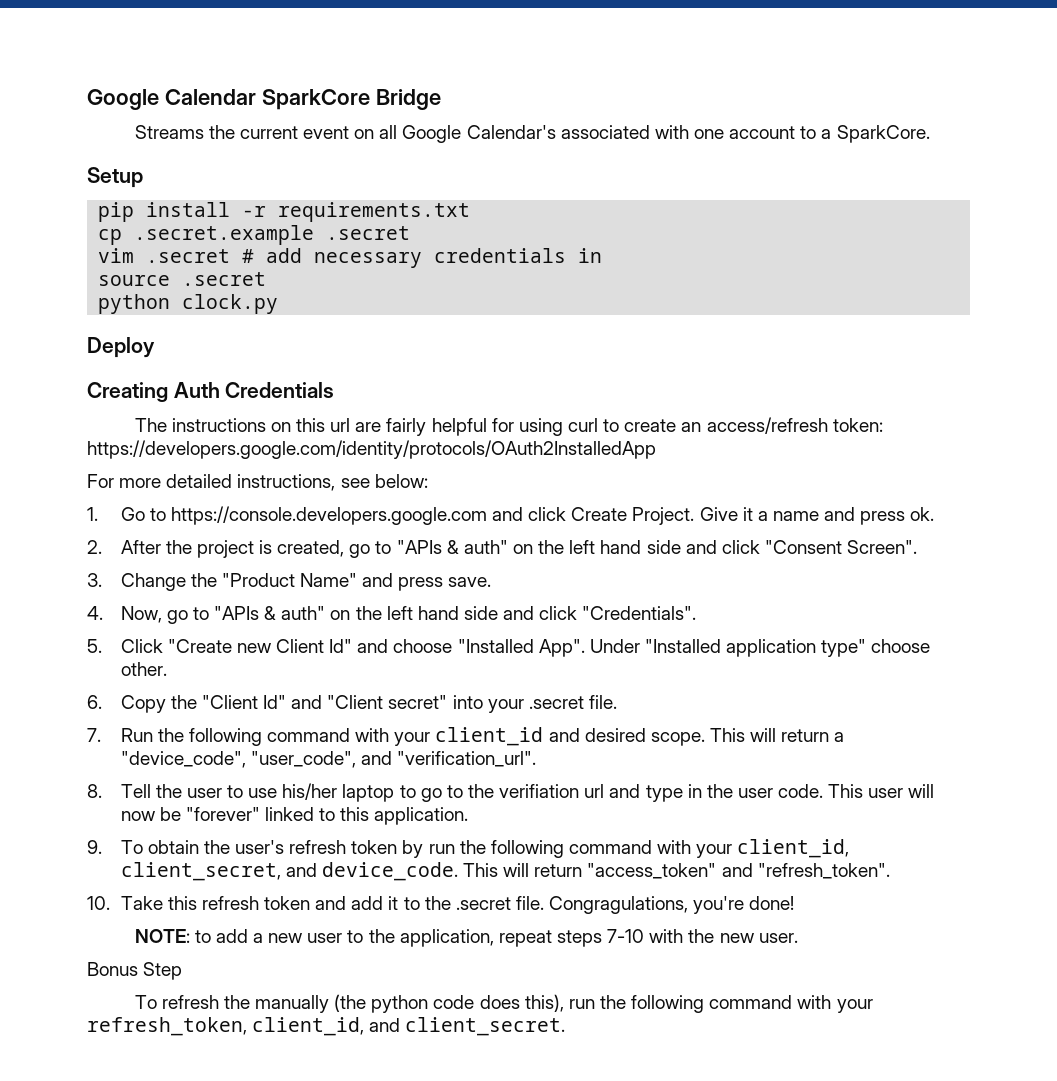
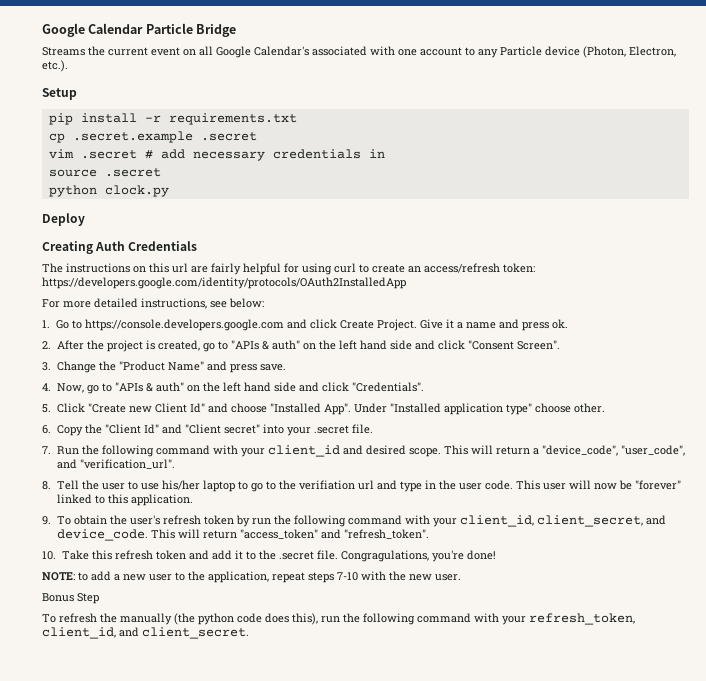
[261,89,370,110] SparkCore -> [145,23,193,34] Particle
[821,125,930,143] a SparkCore. -> [478,46,676,58] [42,60,68,72] any Particle device (Photon, Electron, etc.).

